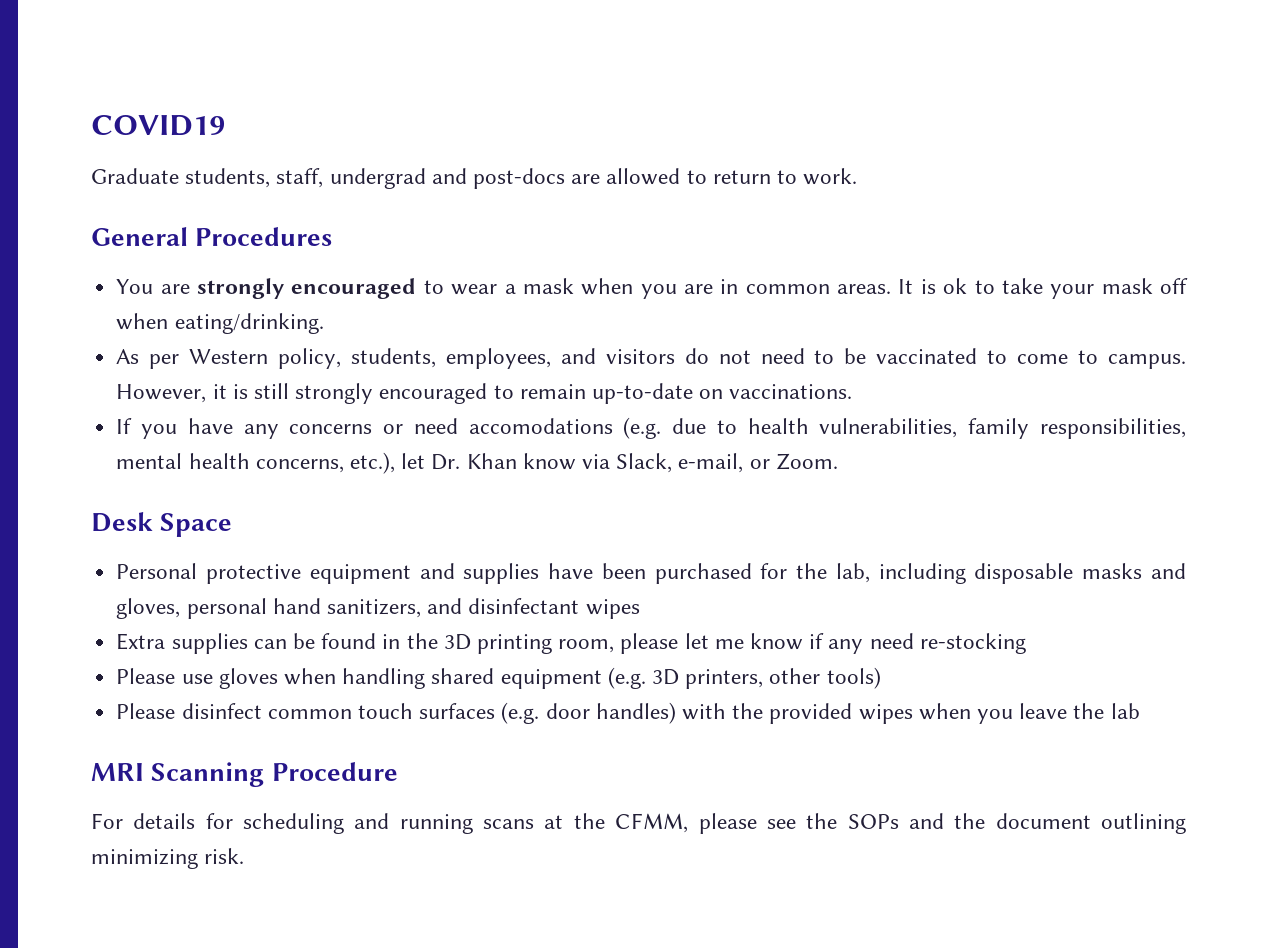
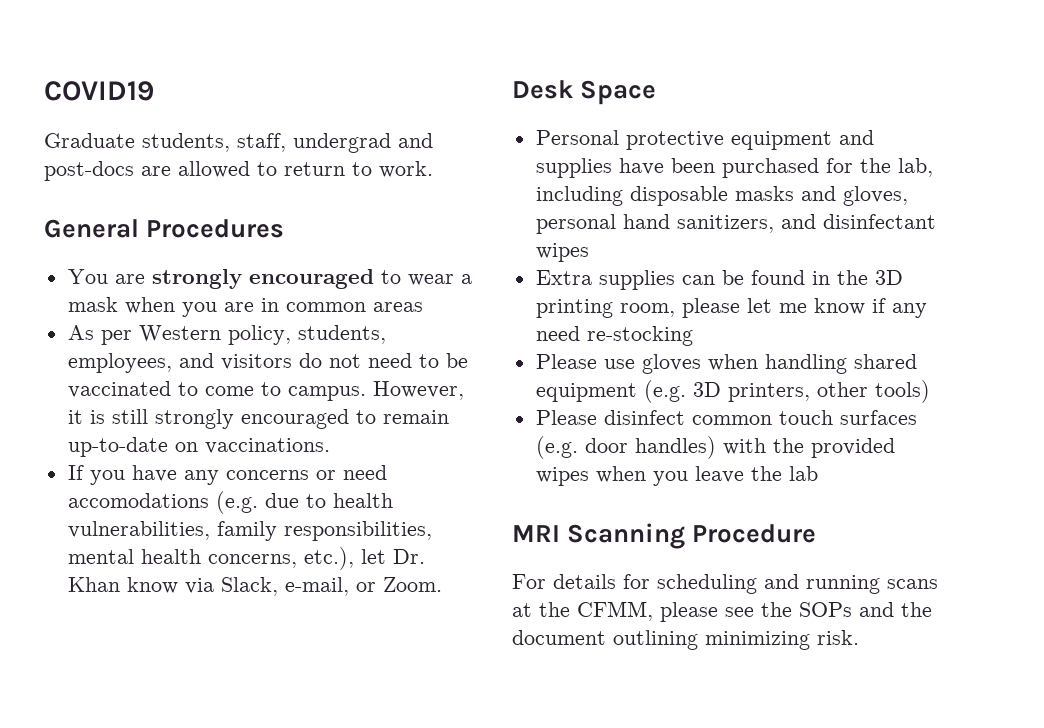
[837,278,1188,299] [116,313,324,334] areas. It is ok to take your mask off when eating/drinking. -> [372,302,423,312] areas

